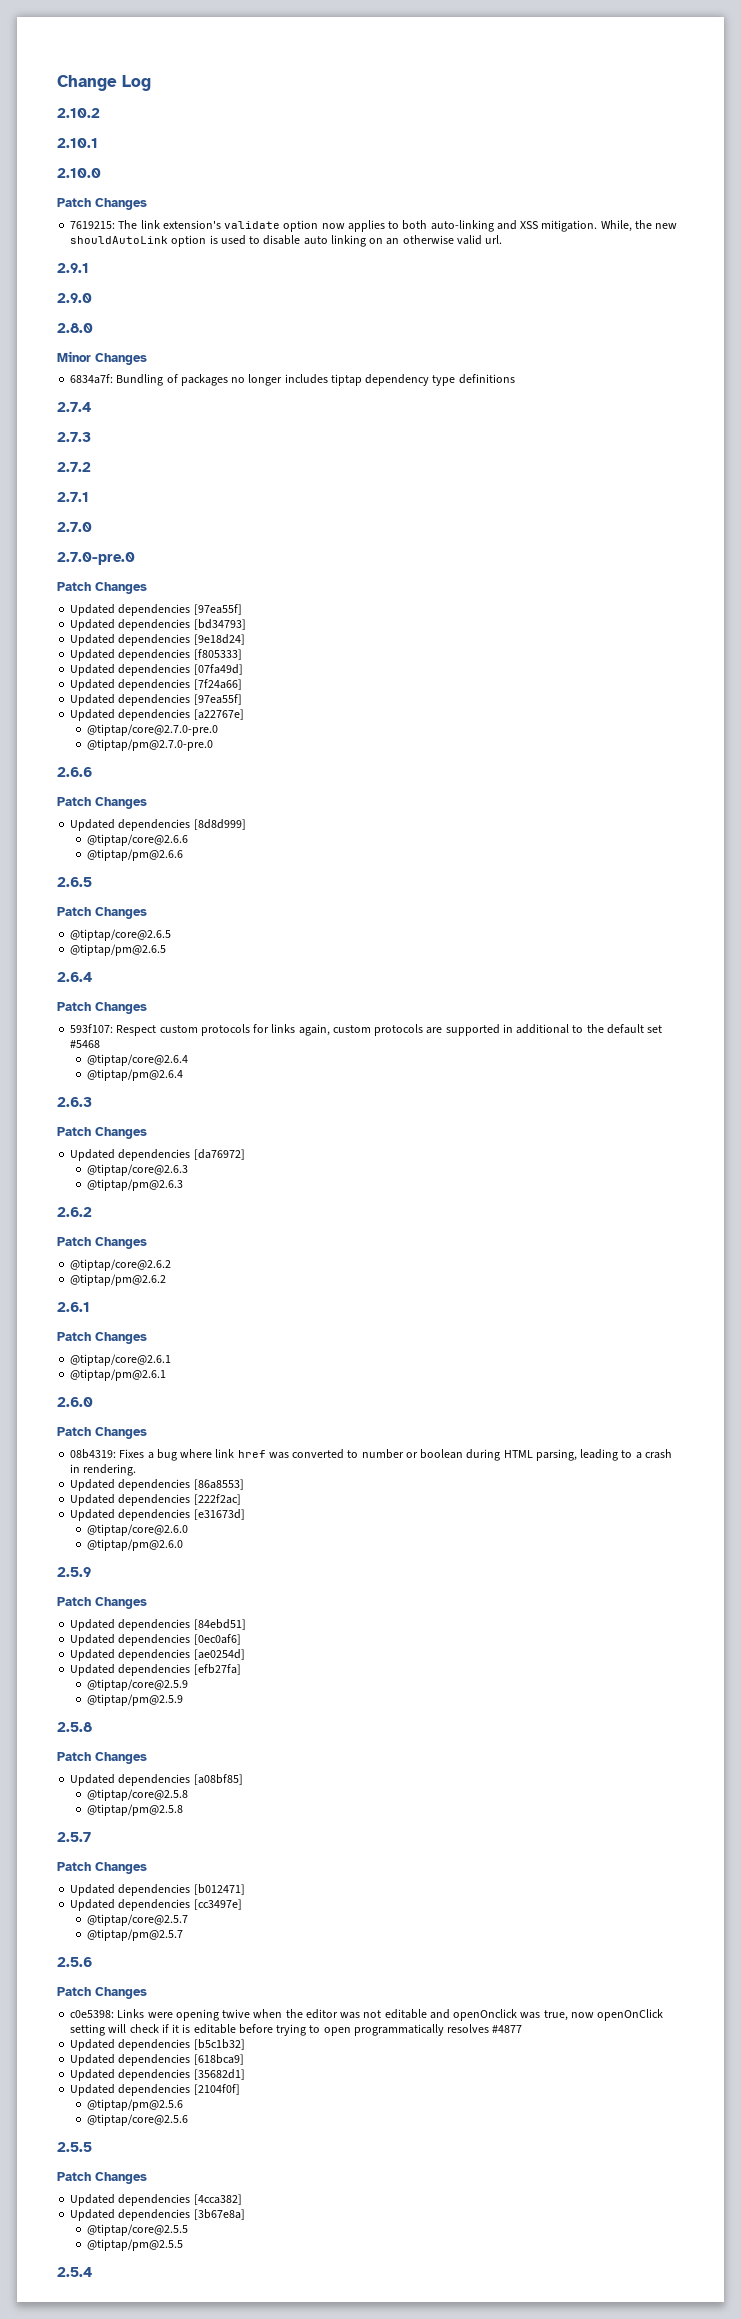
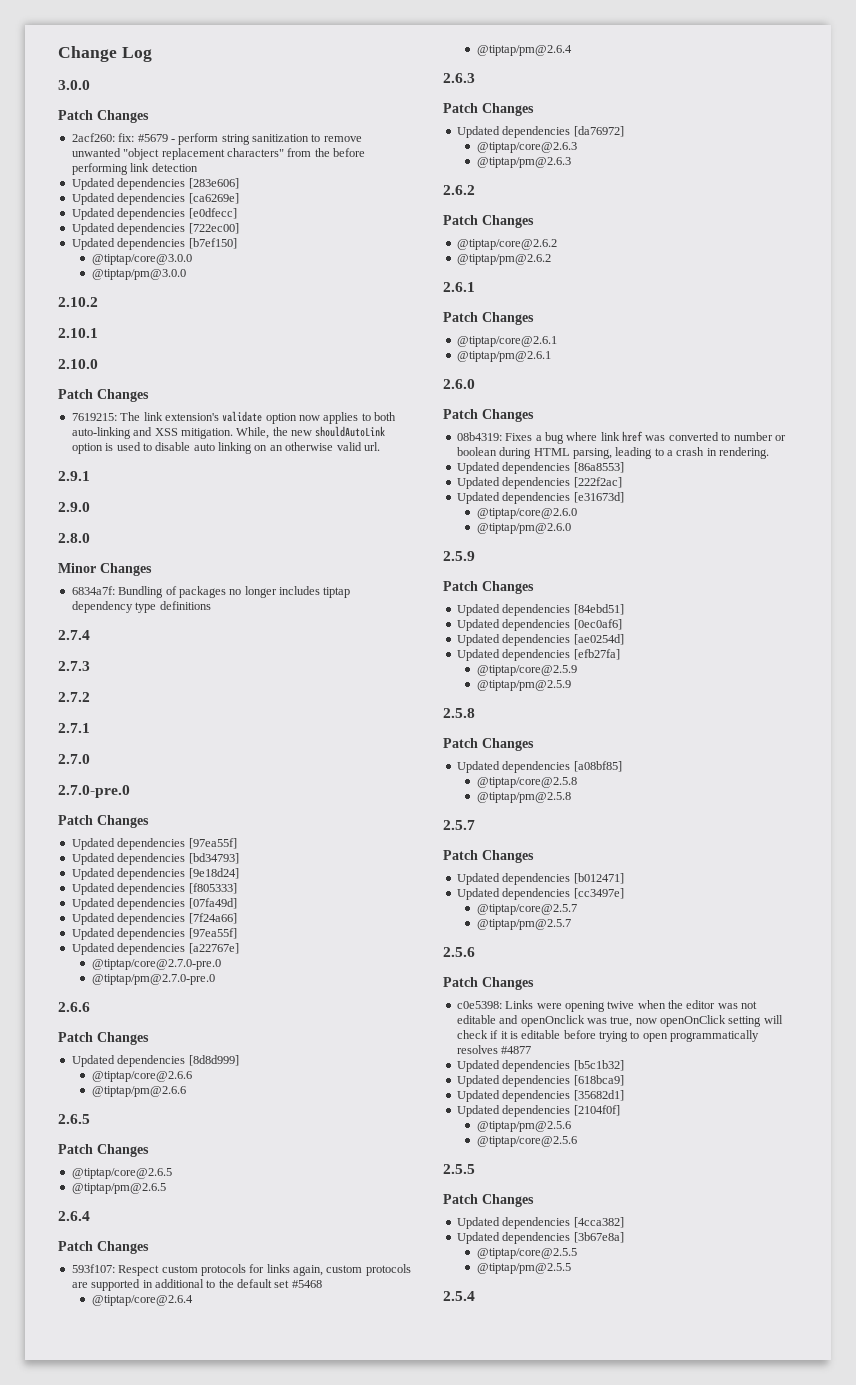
(151, 83) none -> [58,80,90,90] [58,110,149,123] [71,133,362,145] [71,148,365,160] [71,163,198,175] [71,178,239,190] [71,193,239,205] [71,208,237,220] [71,223,239,235] [71,238,237,250] [91,254,192,265] [91,269,186,280] // 3.0.0 // Patch Changes // 2acf260: fix: #5679 - perform string sanitization to remove unwanted "object replacement characters" from the before performing link detection // Updated dependencies [283e606] // Updated dependencies [ca6269e] // Updated dependencies [e0dfecc] // Updated dependencies [722ec00] // Updated dependencies [b7ef150] // @tiptap/core@3.0.0 // @tiptap/pm@3.0.0

